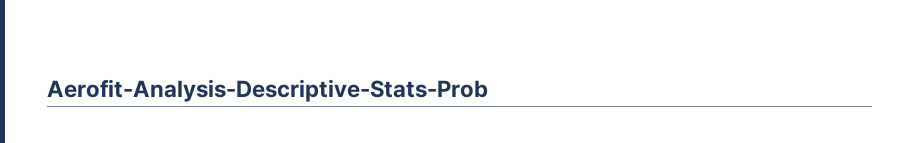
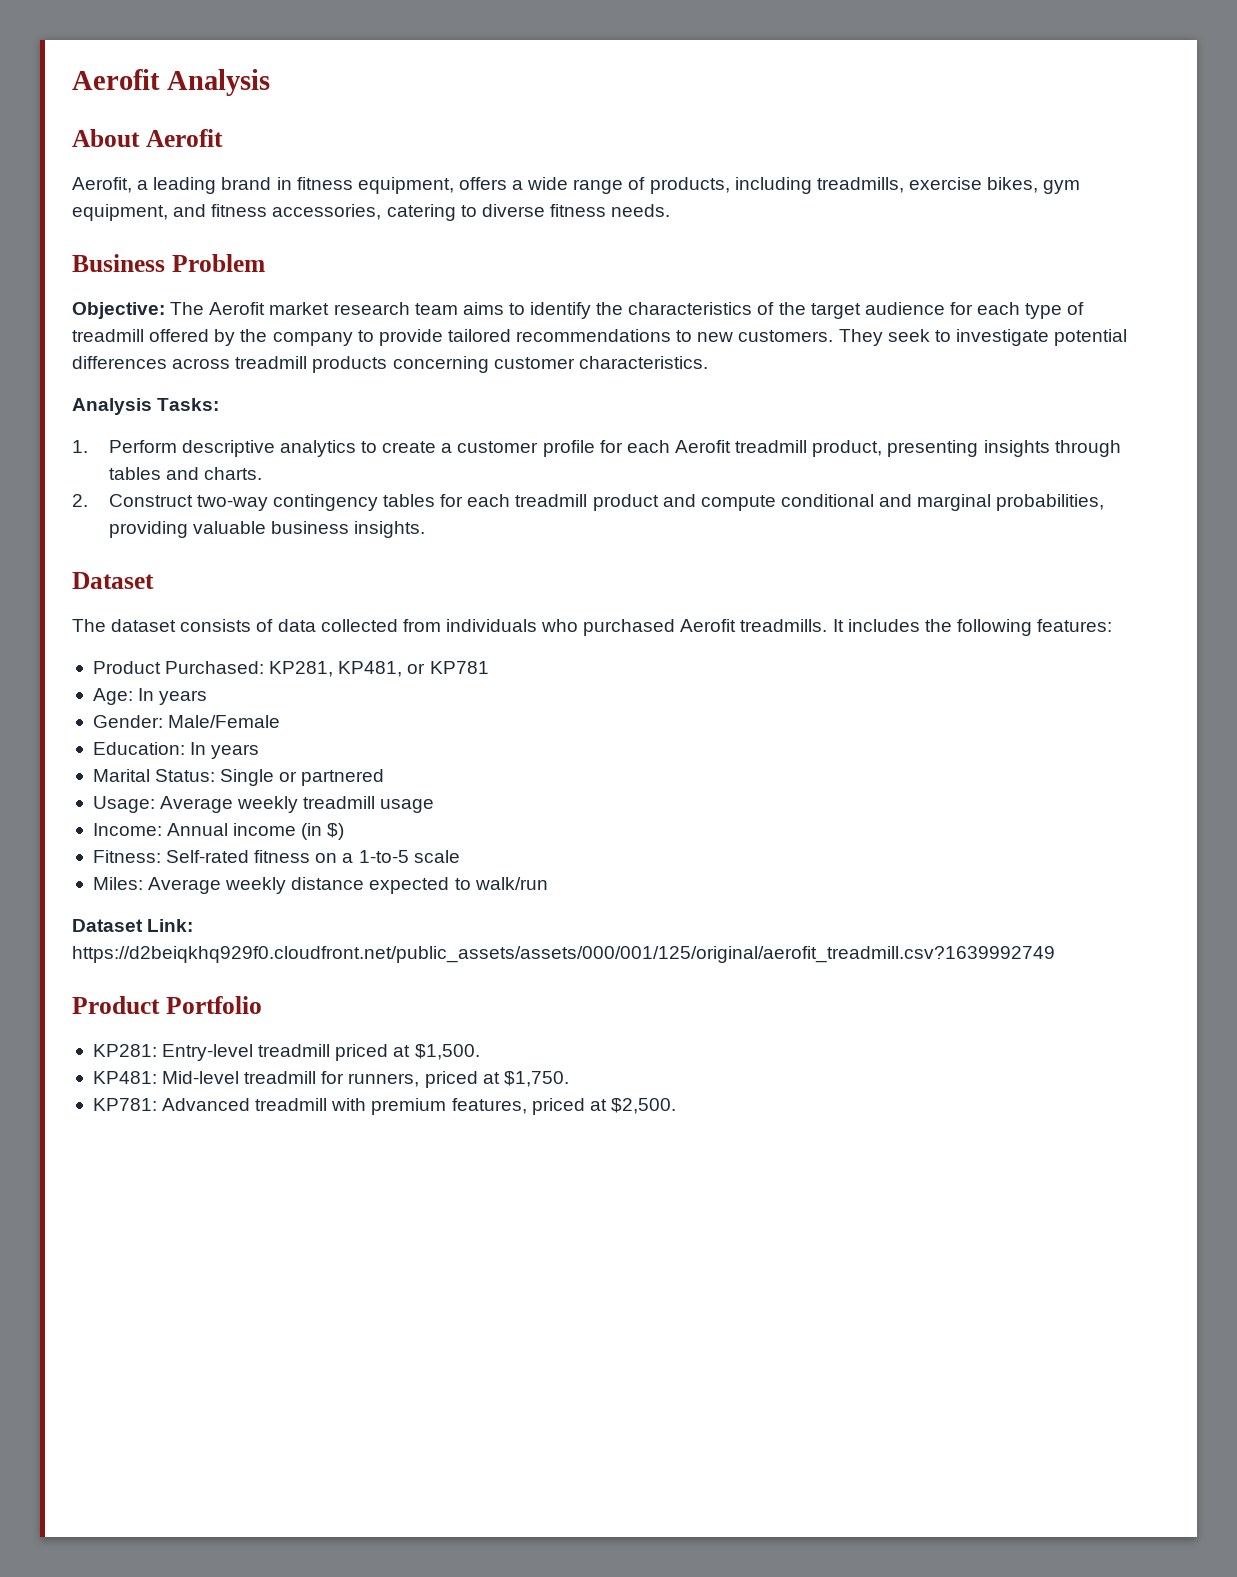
[47,79,488,102] Aerofit-Analysis-Descriptive-Stats-Prob -> [72,69,270,96] [72,129,223,147] [72,177,1081,194] [72,204,671,221] [72,254,265,272] [72,302,1085,319] [72,329,1128,346] [72,356,708,373] [72,398,220,415] [72,440,1121,457] [108,467,262,480] [72,494,1105,511] [108,521,426,538] [72,572,154,589] [72,619,1113,636] [92,661,489,677] [92,688,208,705] [92,715,281,728] [92,742,260,759] [92,769,385,786] [92,796,435,813] [92,823,345,840] [92,850,460,863] [92,877,548,894] [72,919,194,932] [72,946,1055,963] [72,996,262,1014] [92,1044,480,1061] [92,1071,569,1088] [92,1098,676,1115] Aerofit Analysis // About Aerofit // Aerofit, a leading brand in fitness equipment, offers a wide range of products, including treadmills, exercise bikes, gym equipment, and fitness accessories, catering to diverse fitness needs. // Business Problem // Objective: The Aerofit market research team aims to identify the characteristics of the target audience for each type of treadmill offered by the company to provide tailored recommendations to new customers. They seek to investigate potential differences across treadmill products concerning customer characteristics. // Analysis Tasks: // 1. Perform descriptive analytics to create a customer profile for each Aerofit treadmill product, presenting insights through tables and charts. // 2. Construct two-way contingency tables for each treadmill product and compute conditional and marginal probabilities, providing valuable business insights. // Dataset // The dataset consists of data collected from individuals who purchased Aerofit treadmills. It includes the following features: // Product Purchased: KP281, KP481, or KP781 // Age: In years // Gender: Male/Female // Education: In years // Marital Status: Single or partnered // Usage: Average weekly treadmill usage // Income: Annual income (in $) // Fitness: Self-rated fitness on a 1-to-5 scale // Miles: Average weekly distance expected to walk/run // Dataset Link: https://d2beiqkhq929f0.cloudfront.net/public_assets/assets/000/001/125/original/aerofit_treadmill.csv?1639992749 // Product Portfolio // KP281: Entry-level treadmill priced at $1,500. // KP481: Mid-level treadmill for runners, priced at $1,750. // KP781: Advanced treadmill with premium features, priced at $2,500.

